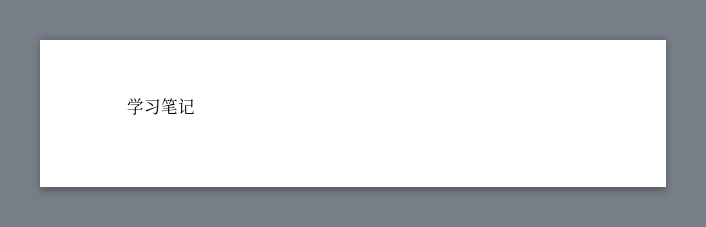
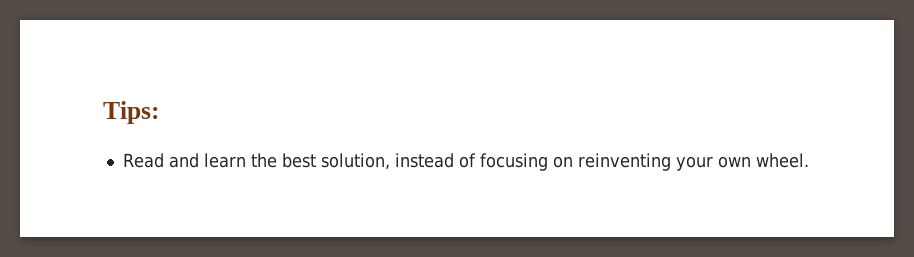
[127,98,195,115] 学习笔记 -> [103,101,159,124] [122,153,809,171] Tips: // Read and learn the best solution, instead of focusing on reinventing your own wheel.

